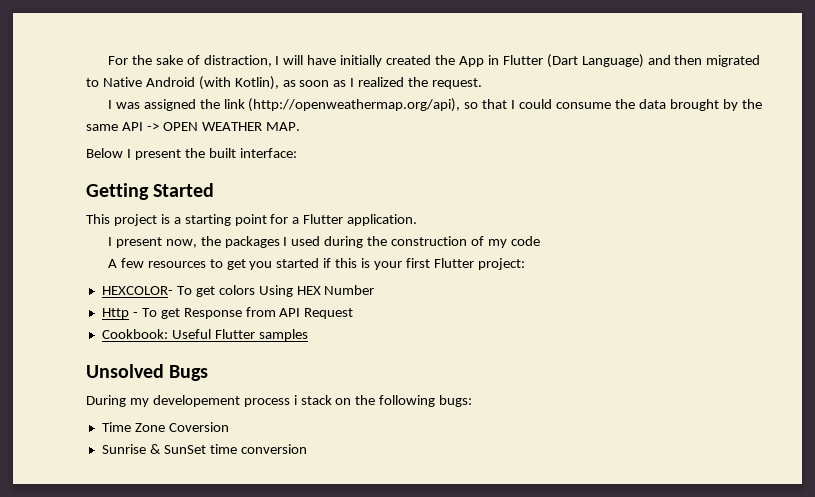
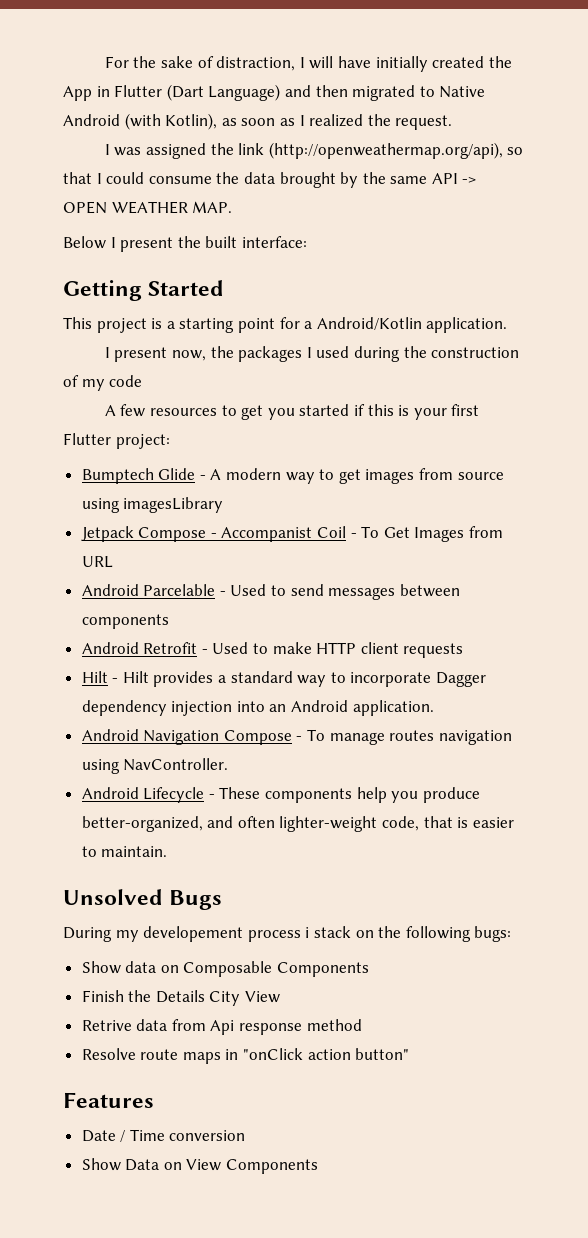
[303,214,344,224] Flutter -> [316,317,422,330] Android/Kotlin
[101,285,375,297] [101,307,354,319] [101,329,308,341] HEXCOLOR- To get colors Using HEX Number // Http - To get Response from API Request // Cookbook: Useful Flutter samples -> [81,468,504,484] [81,497,224,513] [80,526,504,542] [81,556,113,568] [81,584,460,600] [81,614,169,629] [81,642,464,658] [81,671,487,687] [81,700,434,716] [81,729,512,745] [81,758,229,774] [81,787,480,803] [81,816,514,832] [81,846,168,857] Bumptech Glide - A modern way to get images from source using imagesLibrary // Jetpack Compose - Accompanist Coil - To Get Images from URL // Android Parcelable - Used to send messages between components // Android Retrofit - Used to make HTTP client requests // Hilt - Hilt provides a standard way to incorporate Dagger dependency injection into an Android application. // Android Navigation Compose - To manage routes navigation using NavController. // Android Lifecycle - These components help you produce better-organized, and often lighter-weight code, that is easier to maintain.
[101,422,229,432] [101,444,307,454] Time Zone Coversion // Sunrise & SunSet time conversion -> [81,961,370,977] [81,990,281,1006] [81,1019,362,1035] [81,1048,410,1064] [63,1092,154,1108] [81,1129,246,1142] [81,1158,319,1174] Show data on Composable Components // Finish the Details City View // Retrive data from Api response method // Resolve route maps in "onClick action button" // Features // Date / Time conversion // Show Data on View Components

